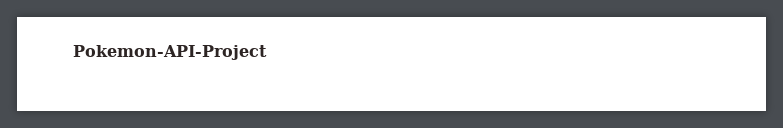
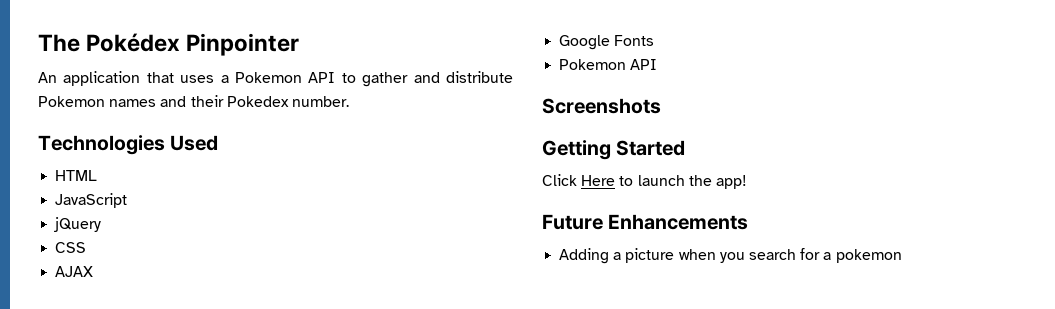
[73,45,267,60] Pokemon-API-Project -> [38,33,300,56] [38,71,513,87] [38,95,349,107] [38,135,219,155] [55,170,98,181] [55,193,128,208] [54,217,102,232] [55,242,87,253] [55,266,94,277] [559,35,655,50] [559,59,658,70] [542,98,661,114] [542,140,686,160] [542,174,747,189] [542,214,749,230] [559,248,902,264] The Pokédex Pinpointer // An application that uses a Pokemon API to gather and distribute Pokemon names and their Pokedex number. // Technologies Used // HTML // JavaScript // jQuery // CSS // AJAX // Google Fonts // Pokemon API // Screenshots // Getting Started // Click Here to launch the app! // Future Enhancements // Adding a picture when you search for a pokemon

